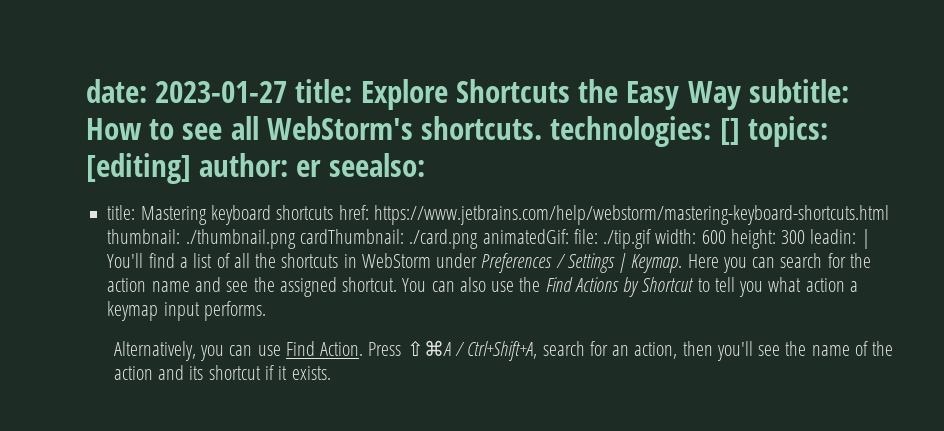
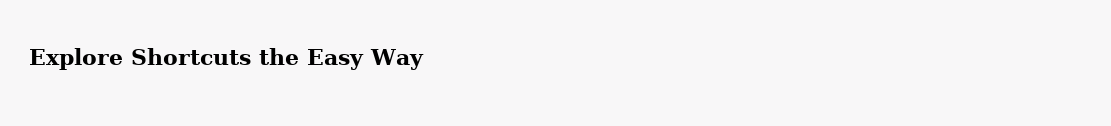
[86,79,353,103] date: 2023-01-27 title: -> (29, 59) none
[748,79,849,103] [86,116,828,147] [86,153,425,184] [107,205,889,225] [107,229,870,249] [107,253,871,273] [107,277,858,297] [107,301,266,321] [113,340,894,361] [113,365,331,380] subtitle: How to see all WebStorm's shortcuts. technologies: [] topics: [editing] author: er seealso: // title: Mastering keyboard shortcuts href: https://www.jetbrains.com/help/webstorm/mastering-keyboard-shortcuts.html thumbnail: ./thumbnail.png cardThumbnail: ./card.png animatedGif: file: ./tip.gif width: 600 height: 300 leadin: | You'll find a list of all the shortcuts in WebStorm under Preferences / Settings | Keymap. Here you can search for the action name and see the assigned shortcut. You can also use the Find Actions by Shortcut to tell you what action a keymap input performs. // Alternatively, you can use Find Action. Press ⇧⌘A / Ctrl+Shift+A, search for an action, then you'll see the name of the action and its shortcut if it exists. -> (424, 59) none

